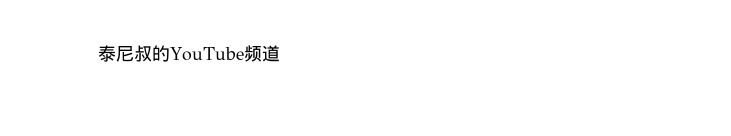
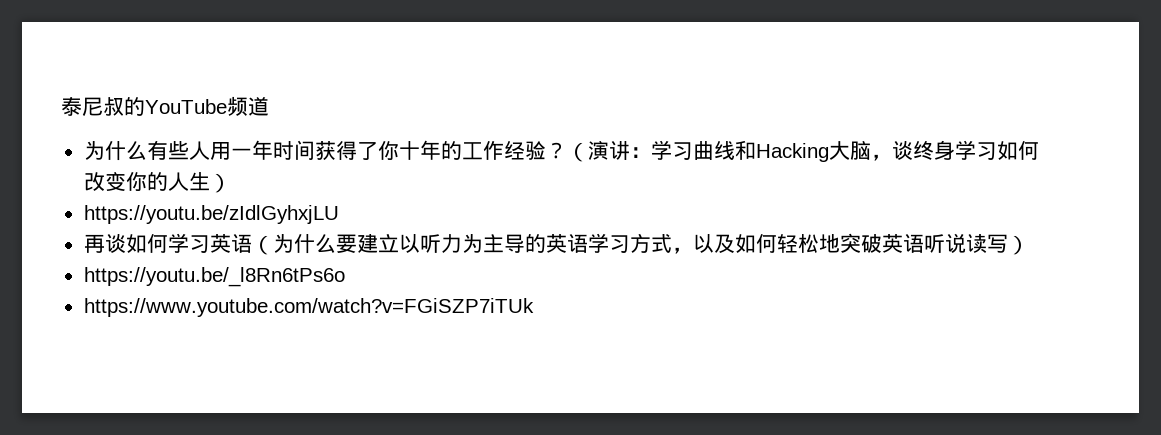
(280, 53) none -> [83,140,1039,162] [83,172,231,193] [83,205,339,224] [83,233,1029,255] [83,267,345,287] [83,298,534,317] // 为什么有些人用一年时间获得了你十年的工作经验？（演讲：学习曲线和Hacking大脑，谈终身学习如何改变你的人生） // https://youtu.be/zIdlGyhxjLU // 再谈如何学习英语（为什么要建立以听力为主导的英语学习方式，以及如何轻松地突破英语听说读写） // https://youtu.be/_l8Rn6tPs6o // https://www.youtube.com/watch?v=FGiSZP7iTUk

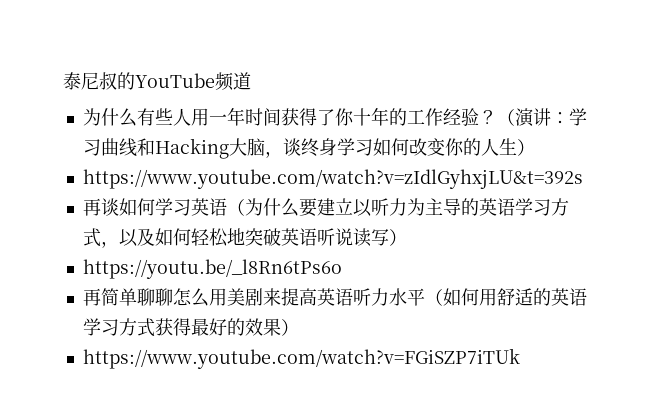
[83,205,339,224] https://youtu.be/zIdlGyhxjLU -> [82,169,583,189] https://www.youtube.com/watch?v=zIdlGyhxjLU&t=392s
(345, 277) none -> [82,288,587,307] [82,318,299,337] // 再简单聊聊怎么用美剧来提高英语听力水平（如何用舒适的英语学习方式获得最好的效果）

